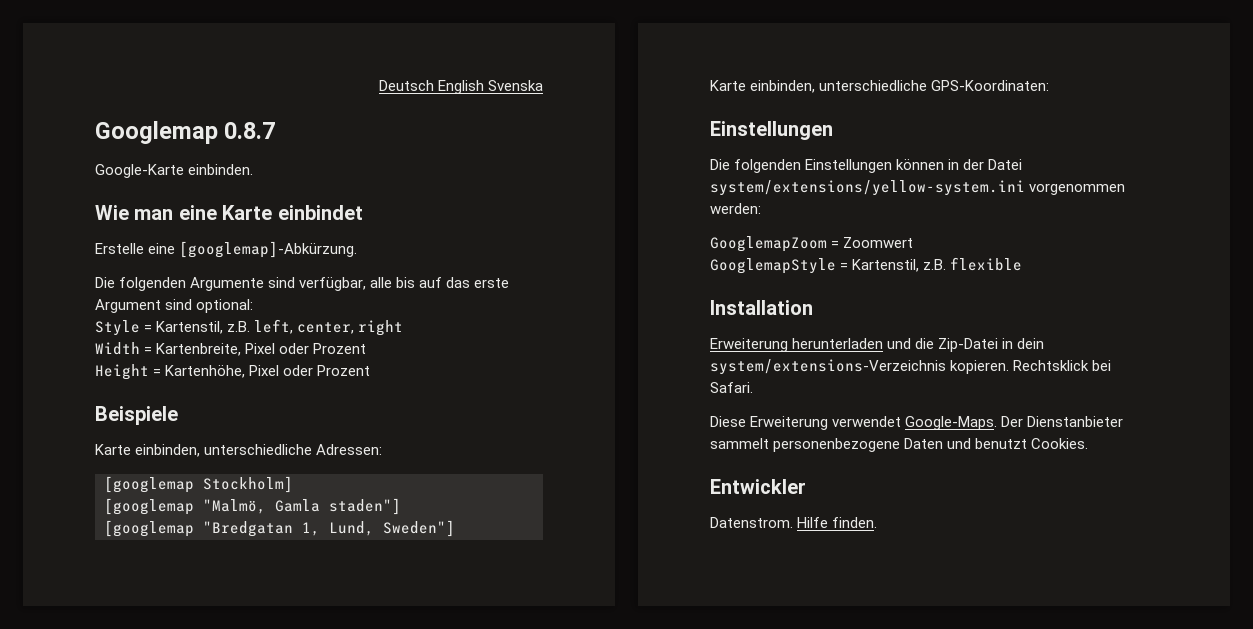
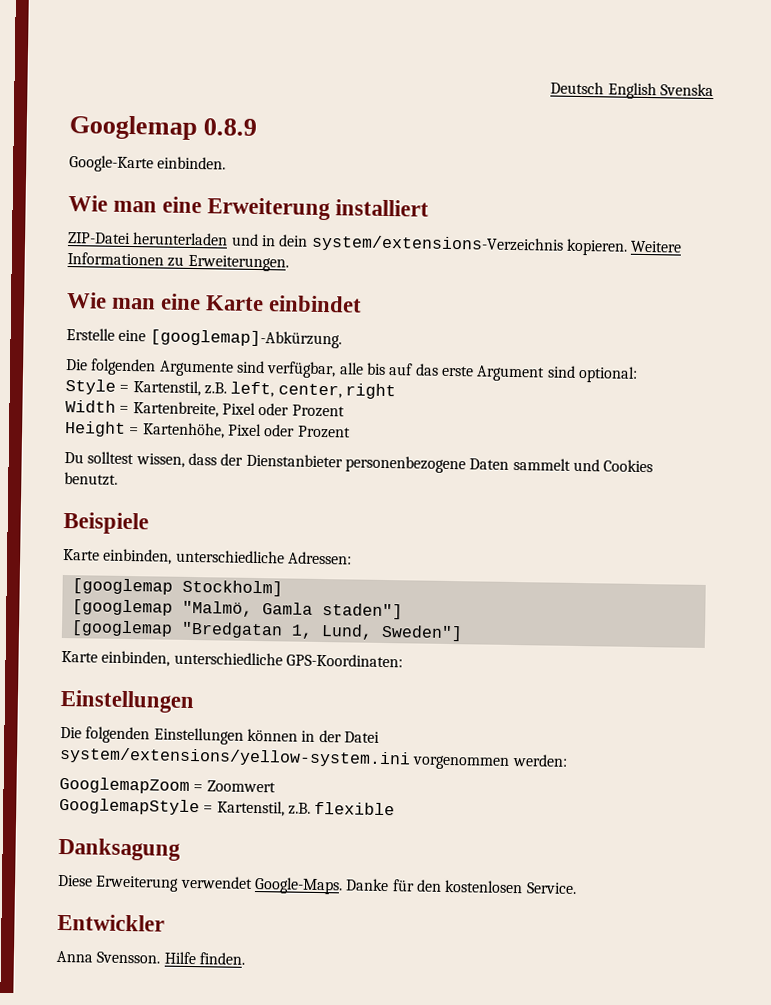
[224,122,276,139] 0.8.7 -> [203,118,258,136] 0.8.9
(254, 169) none -> [68,195,430,221] [67,232,683,256] [67,252,289,272] // Wie man eine Erweiterung installiert // ZIP-Datei herunterladen und in dein system/extensions-Verzeichnis kopieren. Weitere Informationen zu Erweiterungen.
(371, 370) none -> [64,451,654,474] [64,472,118,486] // Du solltest wissen, dass der Dienstanbieter personenbezogene Daten sammelt und Cookies benutzt.
[710,300,813,315] [710,338,1045,352] [710,359,1112,375] [710,382,753,393] [710,416,1124,430] [710,438,1089,452] Installation // Erweiterung herunterladen und die Zip-Datei in dein system/extensions-Verzeichnis kopieren. Rechtsklick bei Safari. // Diese Erweiterung verwendet Google-Maps. Der Dienstanbieter sammelt personenbezogene Daten und benutzt Cookies. -> [58,837,181,861] [58,874,577,895] Danksagung // Diese Erweiterung verwendet Google-Maps. Danke für den kostenlosen Service.
[710,517,793,528] Datenstrom. -> [56,950,161,964] Anna Svensson.

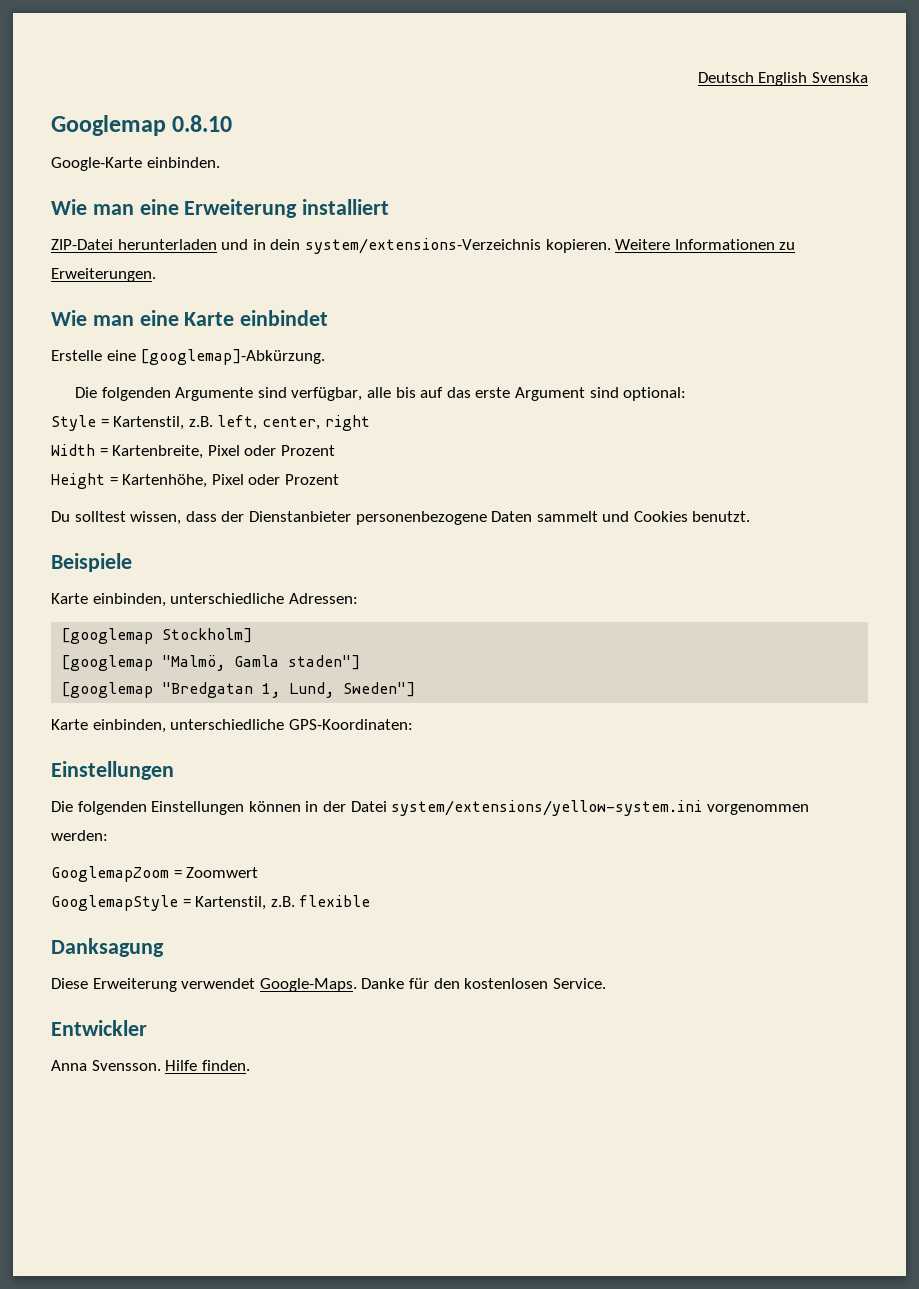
[203,118,258,136] 0.8.9 -> [172,115,233,132] 0.8.10

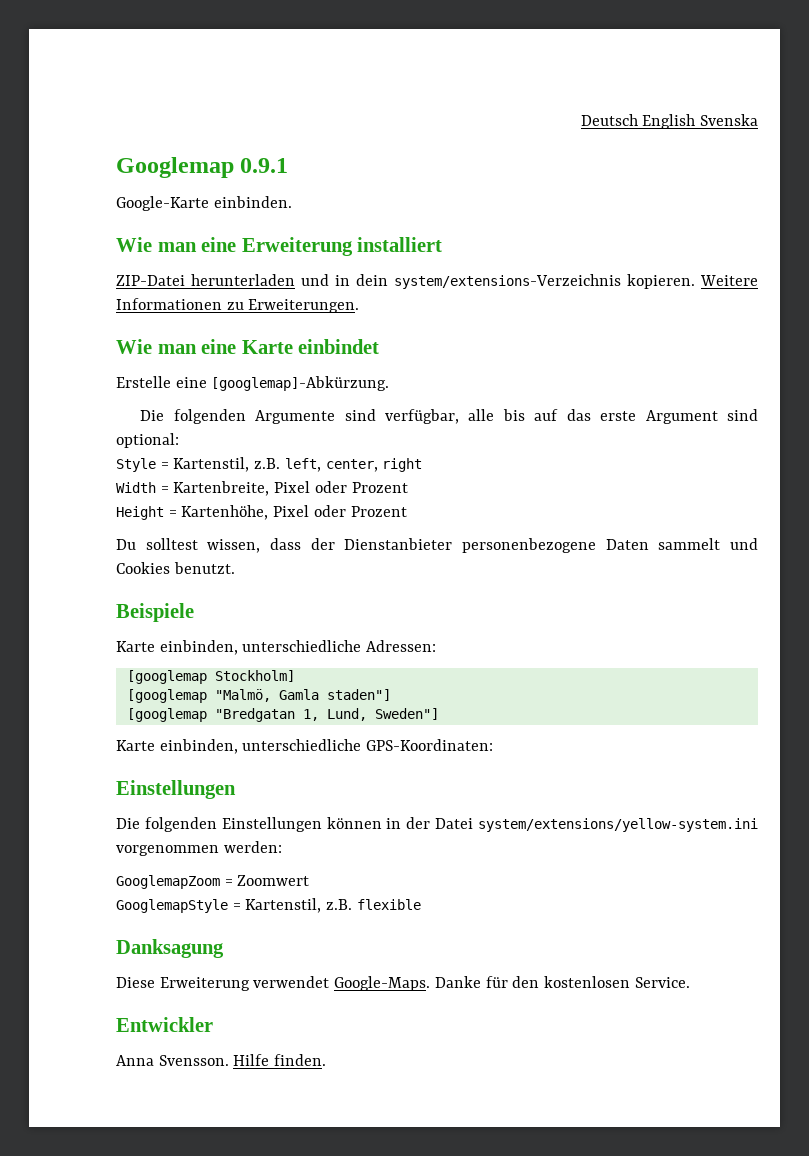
[172,115,233,132] 0.8.10 -> [240,158,289,173] 0.9.1

